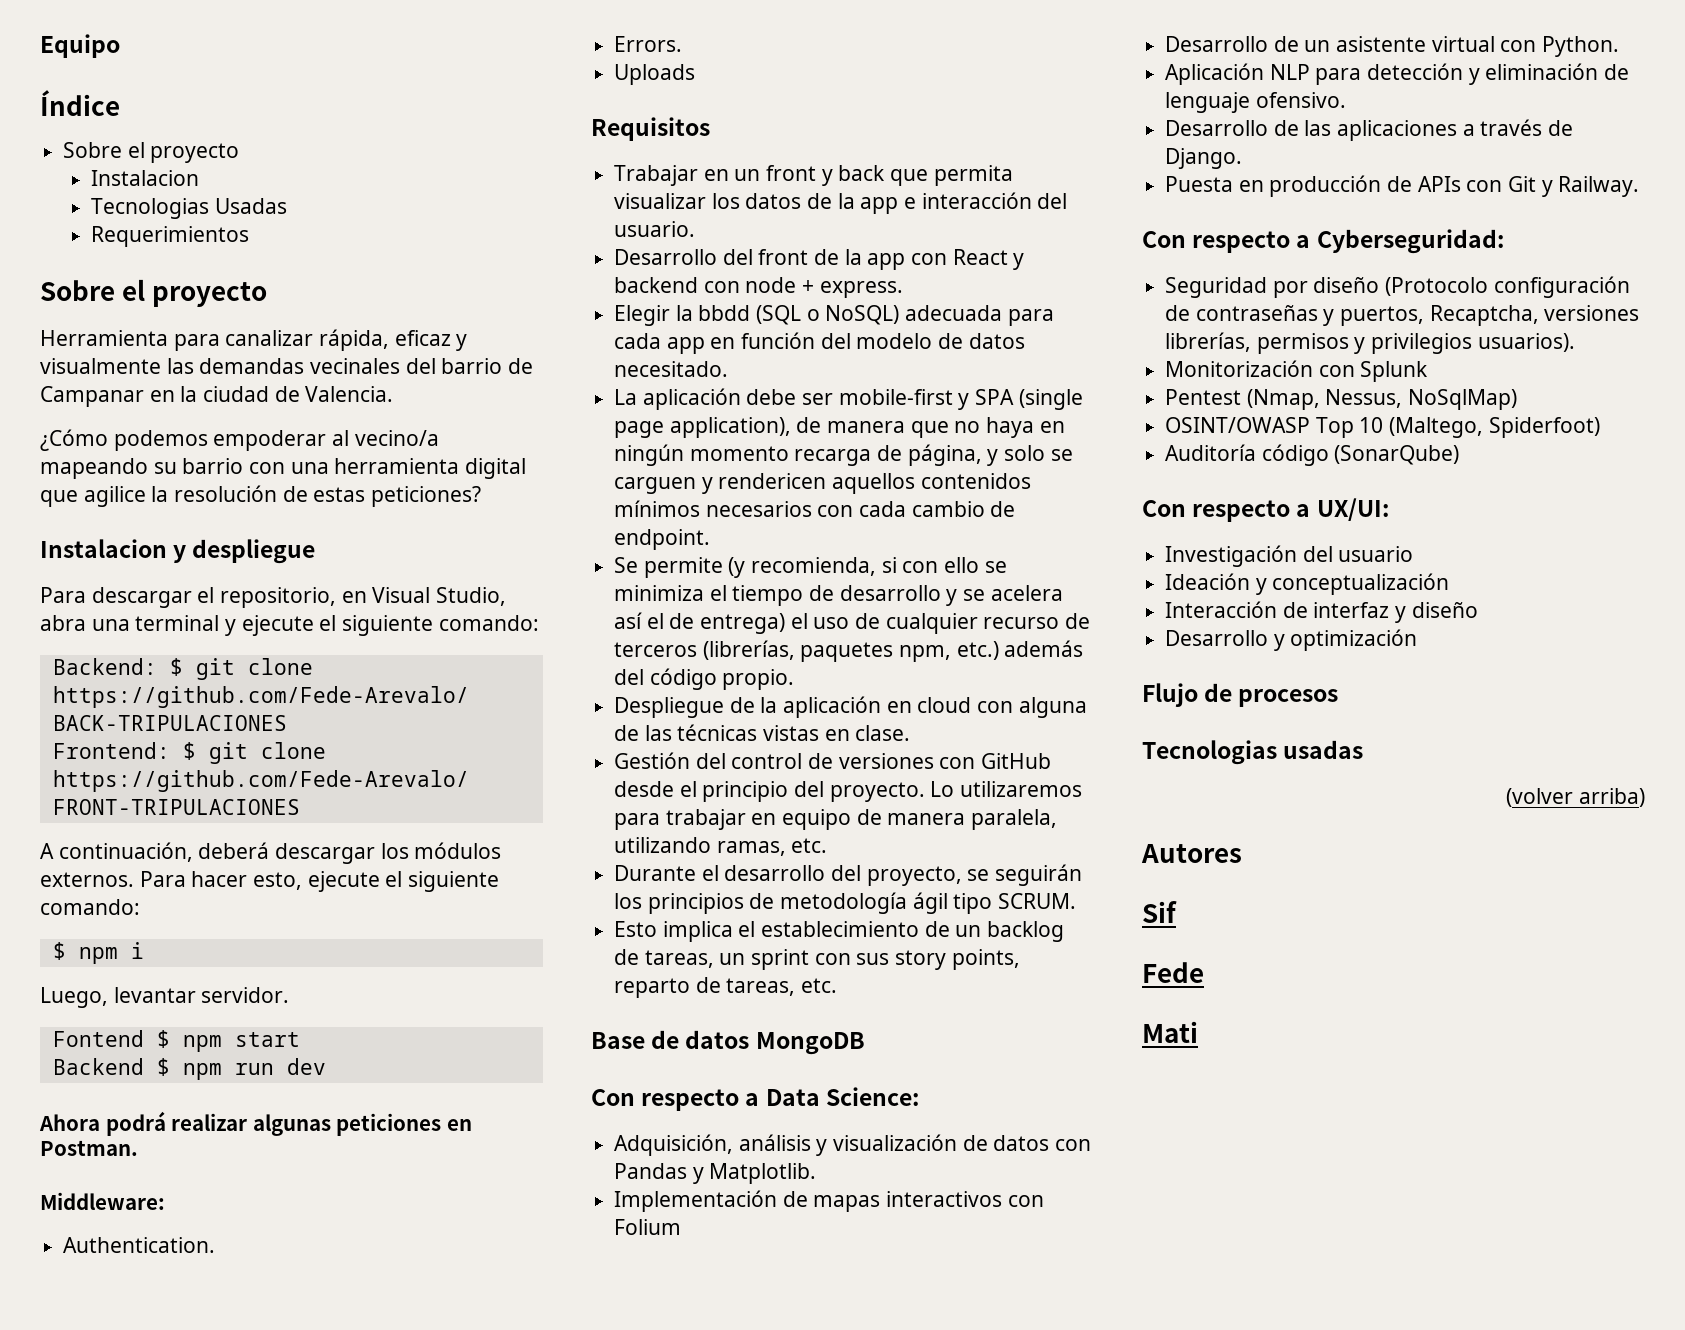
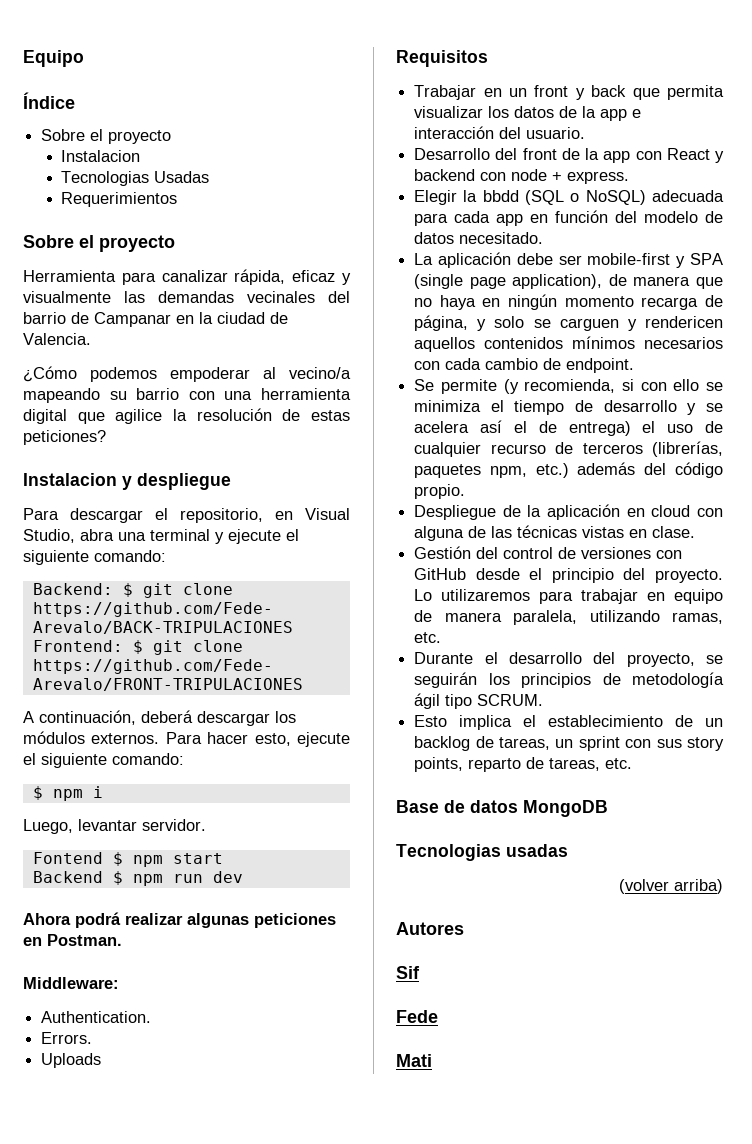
[591,1087,919,1111] [614,1134,1092,1156] [614,1163,817,1184] [614,1190,1044,1212] [614,1219,682,1235] [1165,36,1620,57] [1165,63,1630,85] [1165,92,1346,113] [1165,119,1574,141] [1165,148,1243,169] [1165,175,1640,197] [1142,229,1504,254] [1165,276,1630,298] [1165,305,1640,326] [1165,332,1575,354] [1165,360,1429,382] [1165,389,1518,410] [1165,417,1600,438] [1165,444,1460,466] [1142,498,1389,522] [1165,545,1414,567] [1165,573,1450,595] [1165,601,1478,623] [1165,629,1418,651] [1142,683,1339,707] // Con respecto a Data Science: // Adquisición, análisis y visualización de datos con Pandas y Matplotlib. // Implementación de mapas interactivos con Folium // Desarrollo de un asistente virtual con Python. // Aplicación NLP para detección y eliminación de lenguaje ofensivo. // Desarrollo de las aplicaciones a través de Django. // Puesta en producción de APIs con Git y Railway. // Con respecto a Cyberseguridad: // Seguridad por diseño (Protocolo configuración de contraseñas y puertos, Recaptcha, versiones librerías, permisos y privilegios usuarios). // Monitorización con Splunk // Pentest (Nmap, Nessus, NoSqlMap) // OSINT/OWASP Top 10 (Maltego, Spiderfoot) // Auditoría código (SonarQube) // Con respecto a UX/UI: // Investigación del usuario // Ideación y conceptualización // Interacción de interfaz y diseño // Desarrollo y optimización // Flujo de procesos -> (608, 808) none

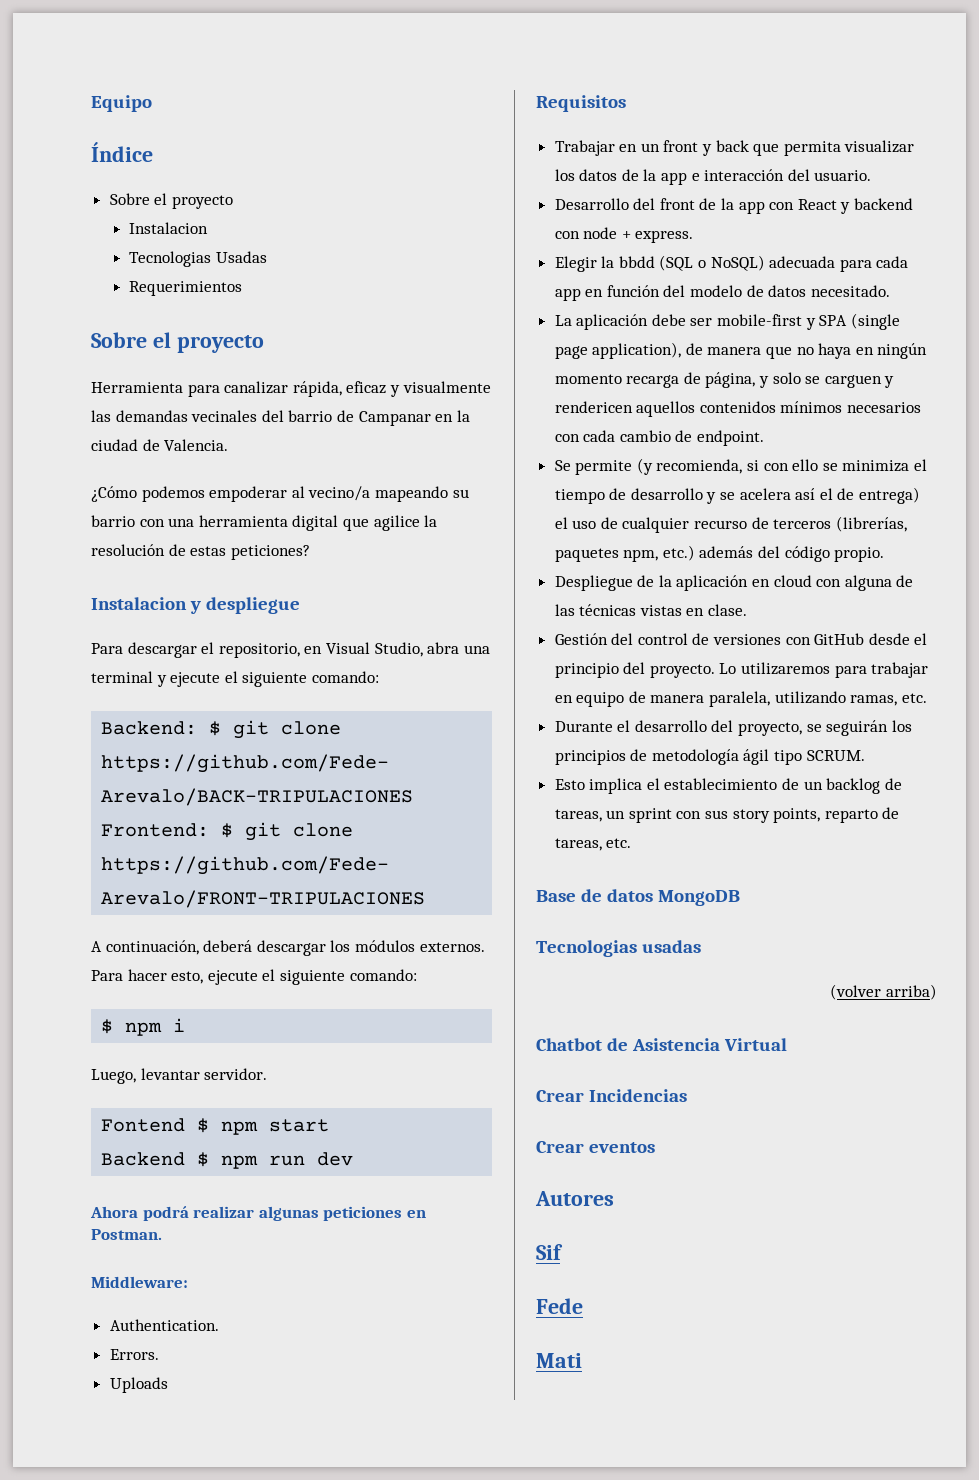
(723, 886) none -> [536,1038,788,1051] [536,1089,688,1102] [536,1141,656,1153] // Chatbot de Asistencia Virtual // Crear Incidencias // Crear eventos

